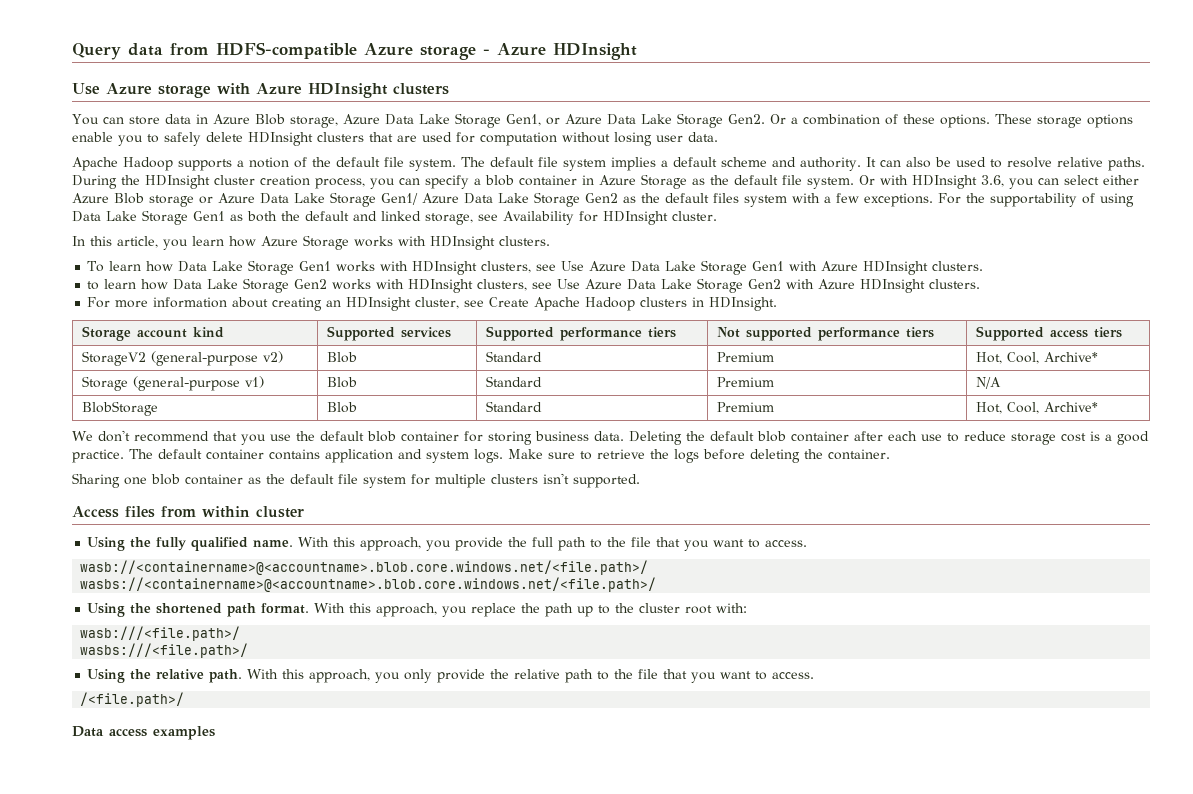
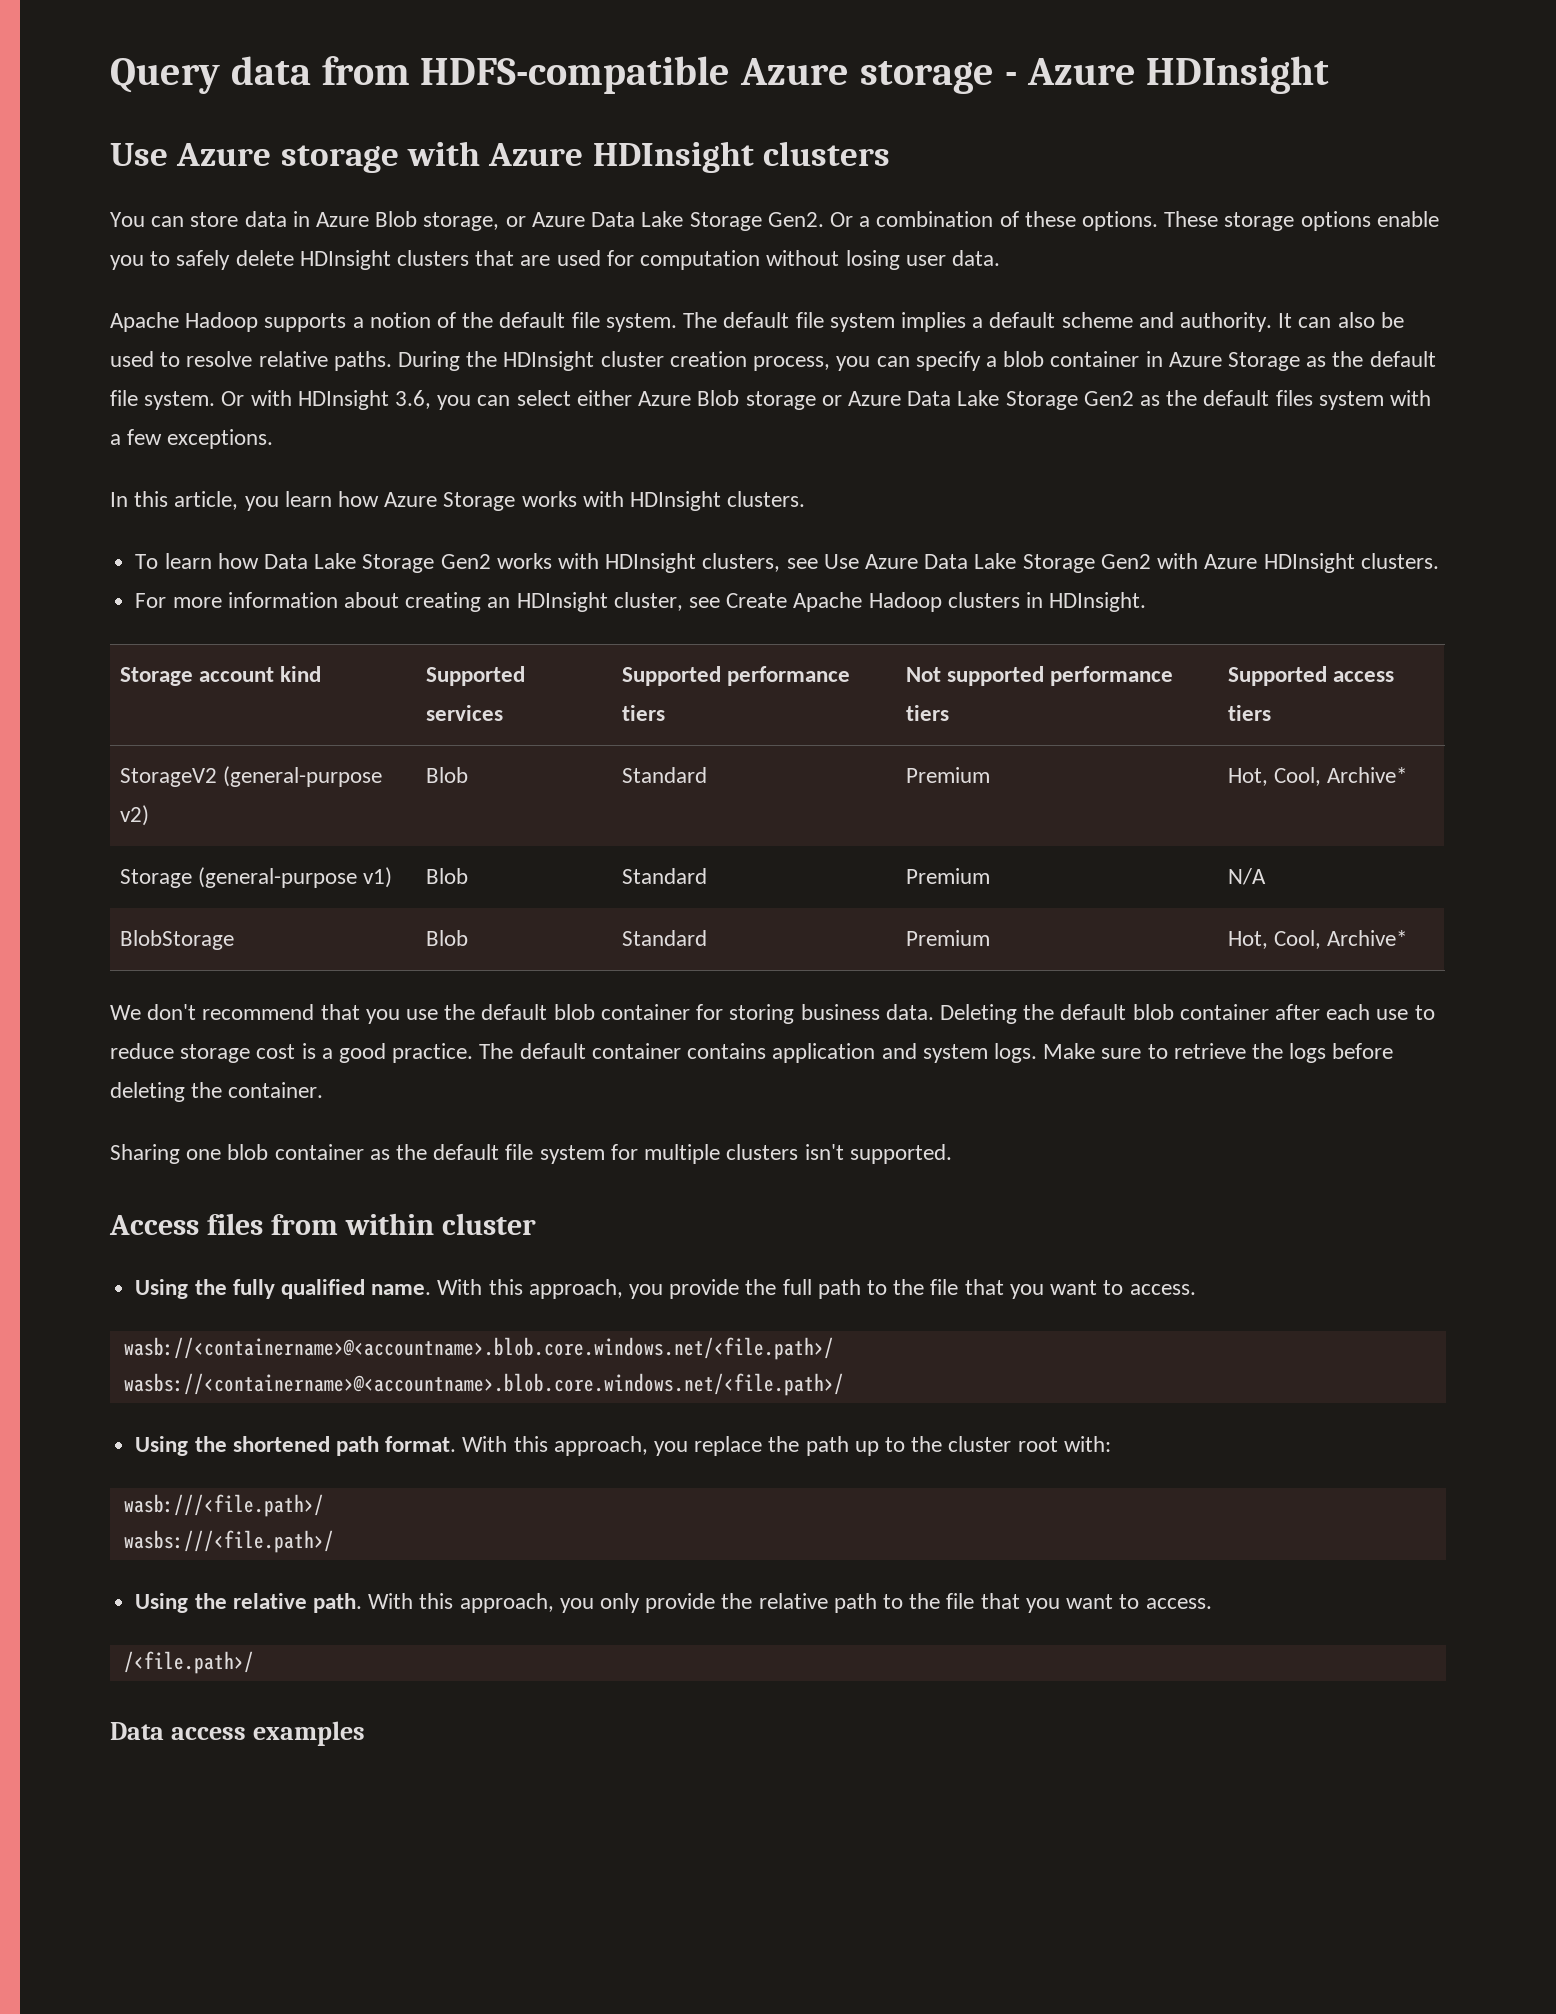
[342,113,541,128] Azure Data Lake Storage Gen1, -> (500, 221) none
[381,192,580,207] Gen1/ Azure Data Lake Storage -> (1078, 400) none
[938,193,1134,207] [72,210,717,225] For the supportability of using Data Lake Storage Gen1 as both the default and linked storage, see Availability for HDInsight cluster. -> (274, 439) none
[299,260,984,275] [87,278,290,293] Gen1 works with HDInsight clusters, see Use Azure Data Lake Storage Gen1 with Azure HDInsight clusters. // to learn how Data Lake Storage -> (435, 563) none

